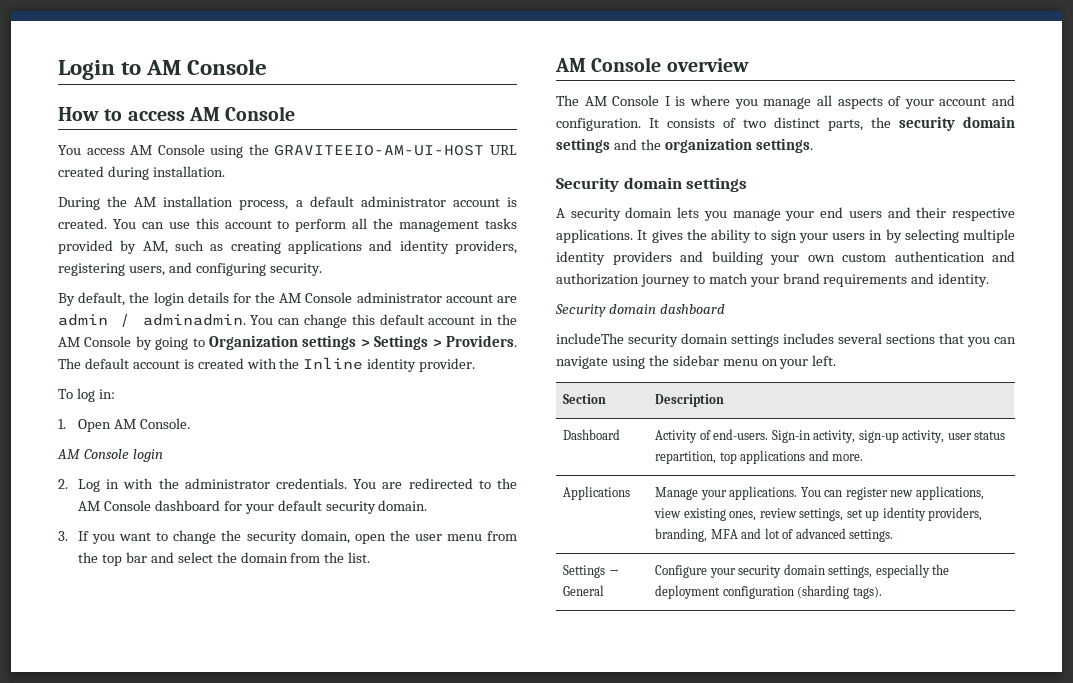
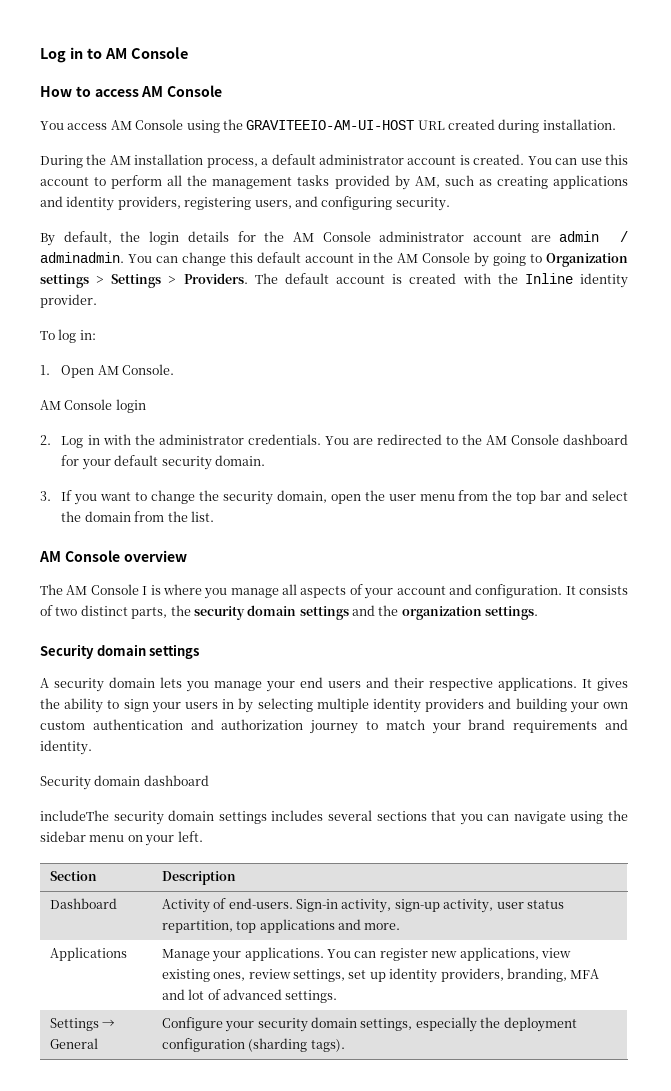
[58,60,115,80] Login -> [40,47,83,63] Log in

